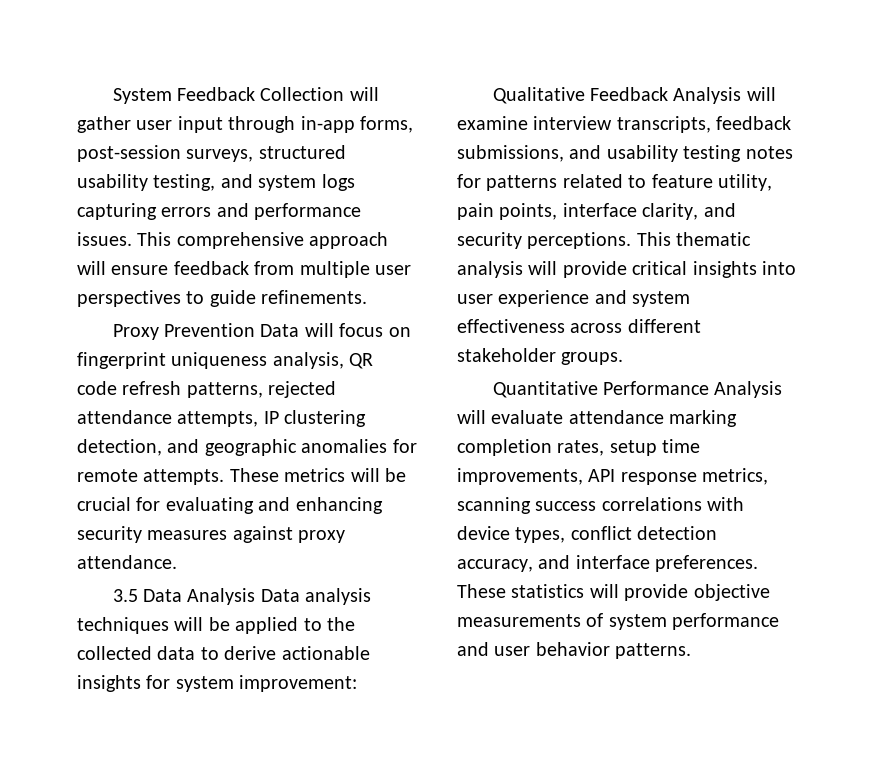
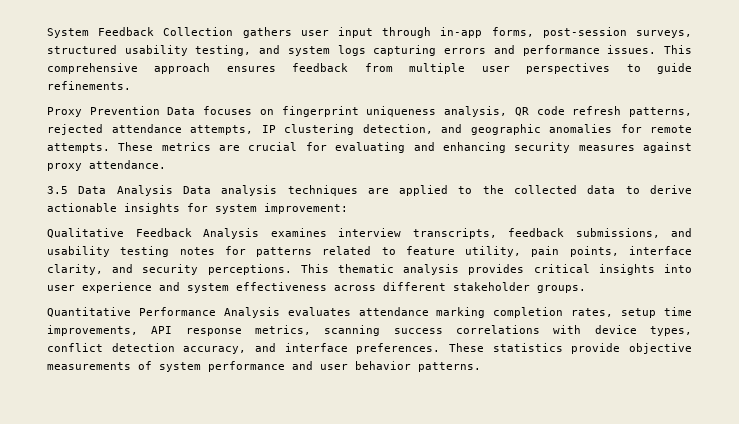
[349,87,379,101] [77,116,131,133] will gather -> [242,27,292,38] gathers
[77,261,169,275] will ensure -> [226,66,276,72] ensures
[304,323,384,337] will focus -> [203,106,253,115] focuses
[350,468,406,482] will be -> [219,145,241,151] are
[174,617,230,631] will be -> [367,188,389,194] are
[746,87,776,101] [457,116,528,130] will examine -> [270,228,327,237] examines
[528,261,627,278] will provide -> [468,264,525,275] provides
[457,410,564,424] will evaluate -> [287,307,351,316] evaluates
[589,584,619,598] will -> (563, 347) none

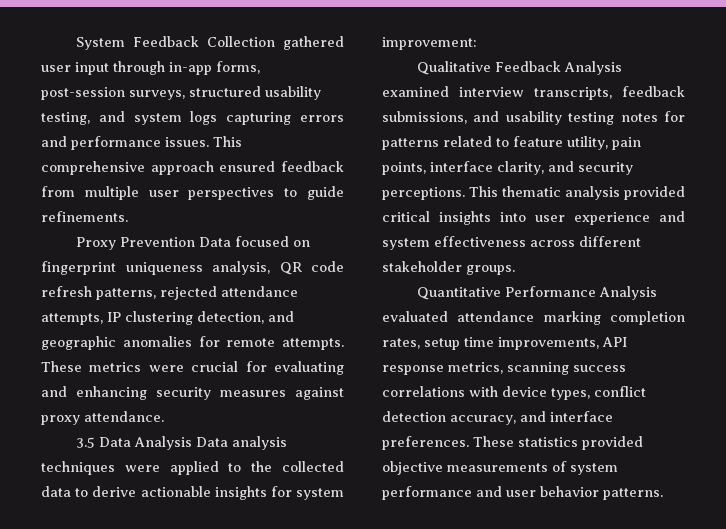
[242,27,292,38] gathers -> [283,36,344,50] gathered
[226,66,276,72] ensures -> [219,161,276,172] ensured
[203,106,253,115] focuses -> [235,236,290,247] focused
[219,145,241,151] are -> [148,365,184,372] were
[367,188,389,194] are -> [124,465,160,472] were
[270,228,327,237] examines -> [382,86,449,97] examined
[468,264,525,275] provides -> [624,186,685,200] provided
[287,307,351,316] evaluates -> [382,311,448,322] evaluated
[571,343,621,354] provide -> [582,436,643,450] provided

